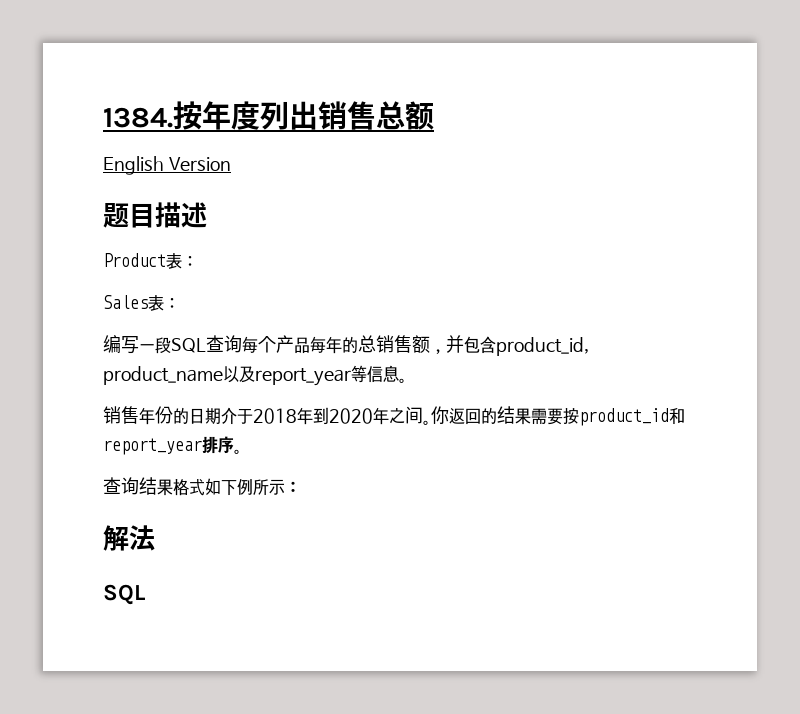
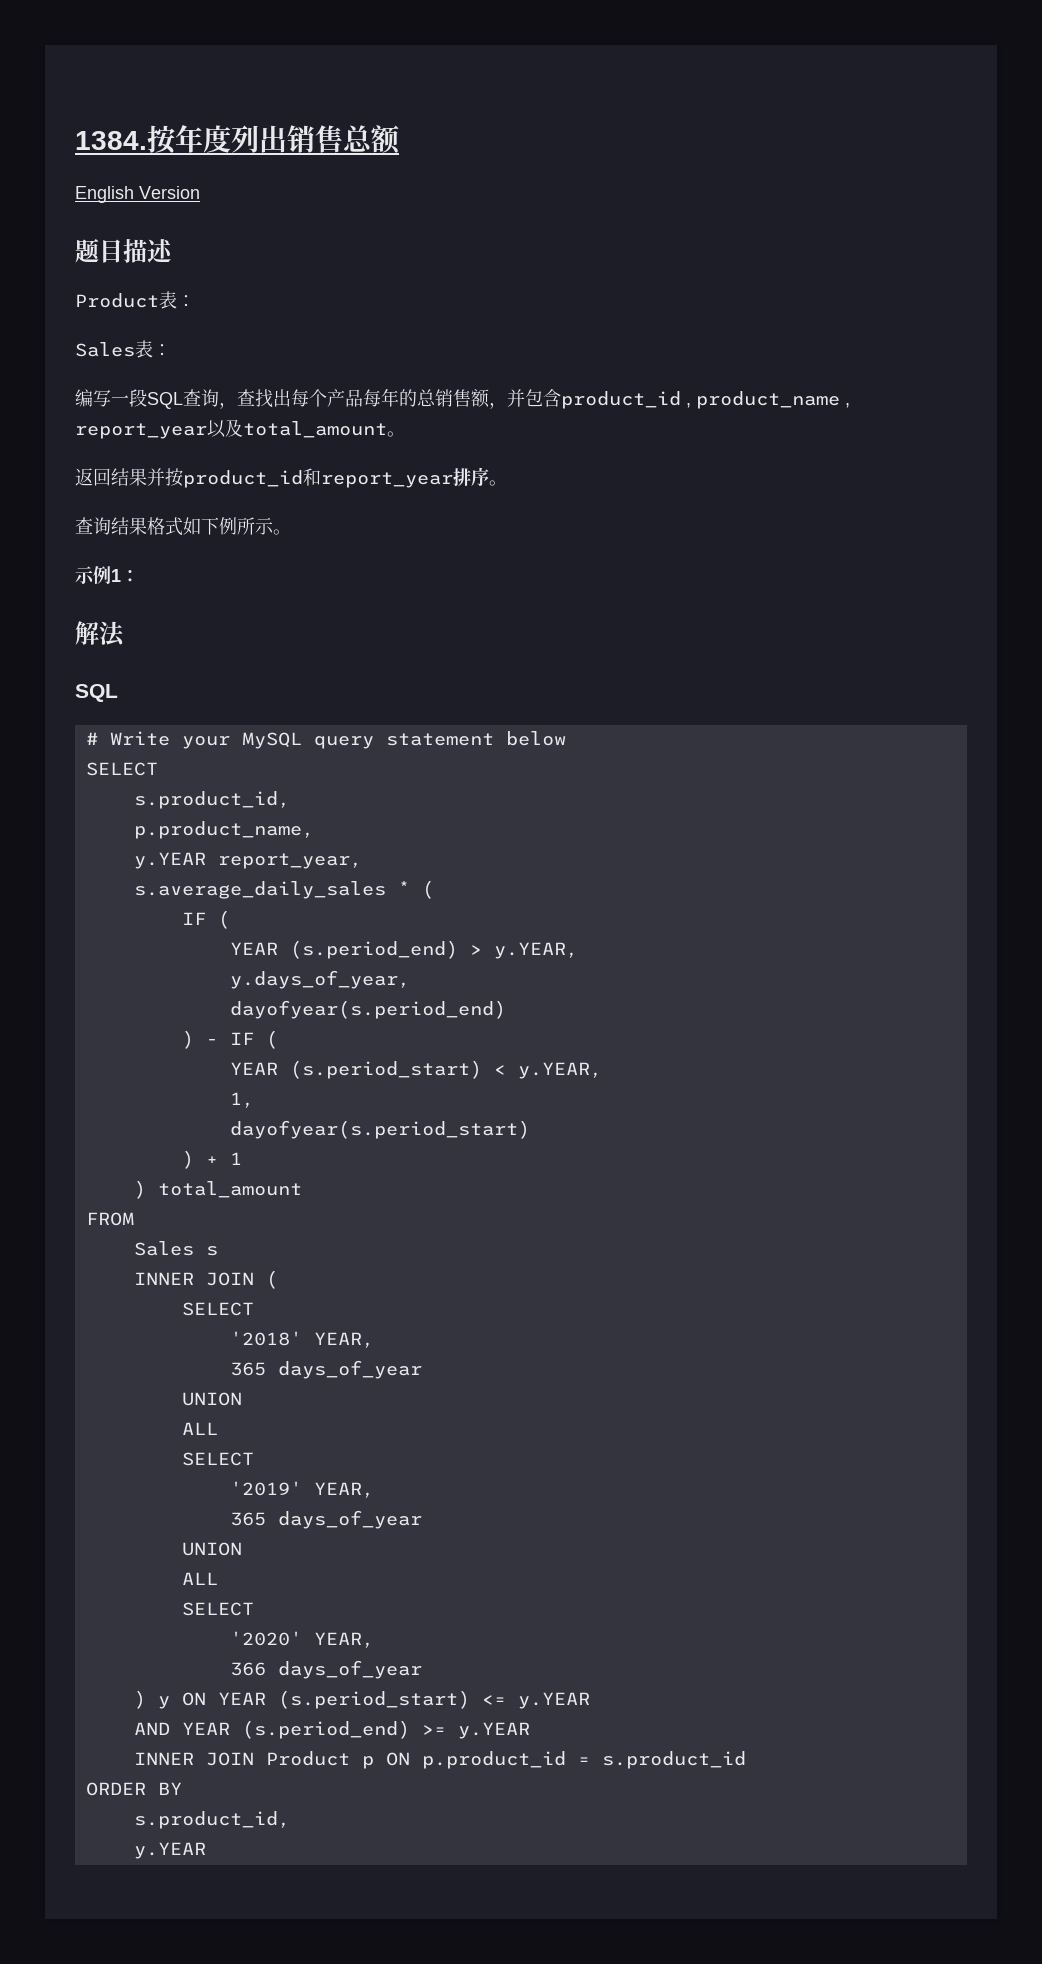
(242, 344) none -> [219,389,291,409] ，查找出
[496,337,589,356] [103,365,407,386] [103,406,563,425] product_id, product_name以及report_year等信息。 // 销售年份的日期介于2018年到2020年之间。你返回的结果需要 -> [561,391,850,409] [75,419,405,439] [75,468,165,486] product_id , product_name , report_year以及total_amount。 // 返回结果并
(285, 487) none -> [273,529,291,535] [75,566,121,584] 。 // 示例1
(145, 594) none -> [85,731,566,749] [85,762,158,776] [133,791,290,809] [133,821,314,839] [133,852,362,869] [133,880,434,899] [181,910,230,929] [229,940,578,959] [229,970,410,989] [229,1000,506,1019] [181,1030,278,1049] [229,1060,602,1079] [229,1092,254,1108] [229,1120,530,1139] [181,1150,242,1169] [133,1180,302,1199] [85,1212,134,1226] [133,1241,218,1256] [133,1270,278,1289] [181,1302,254,1316] [229,1331,374,1348] [229,1360,422,1379] [181,1392,242,1406] [181,1422,218,1435] [181,1452,254,1466] [229,1481,374,1498] [229,1510,422,1529] [181,1542,242,1556] [181,1572,218,1585] [181,1602,254,1616] [229,1631,374,1648] [229,1660,422,1679] [133,1690,590,1709] [133,1720,530,1739] [133,1751,746,1769] [85,1782,182,1796] [133,1811,290,1829] [133,1842,206,1859] // # Write your MySQL query statement below // SELECT // s.product_id, // p.product_name, // y.YEAR report_year, // s.average_daily_sales * ( // IF ( // YEAR (s.period_end) > y.YEAR, // y.days_of_year, // dayofyear(s.period_end) // ) - IF ( // YEAR (s.period_start) < y.YEAR, // 1, // dayofyear(s.period_start) // ) + 1 // ) total_amount // FROM // Sales s // INNER JOIN ( // SELECT // '2018' YEAR, // 365 days_of_year // UNION // ALL // SELECT // '2019' YEAR, // 365 days_of_year // UNION // ALL // SELECT // '2020' YEAR, // 366 days_of_year // ) y ON YEAR (s.period_start) <= y.YEAR // AND YEAR (s.period_end) >= y.YEAR // INNER JOIN Product p ON p.product_id = s.product_id // ORDER BY // s.product_id, // y.YEAR

